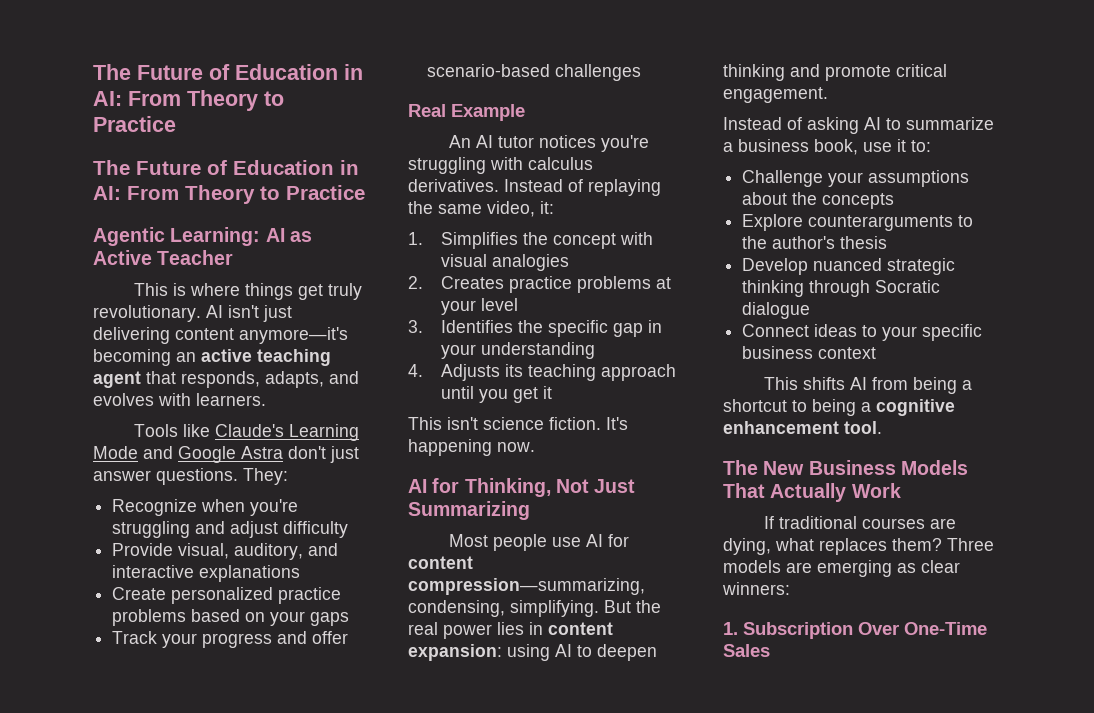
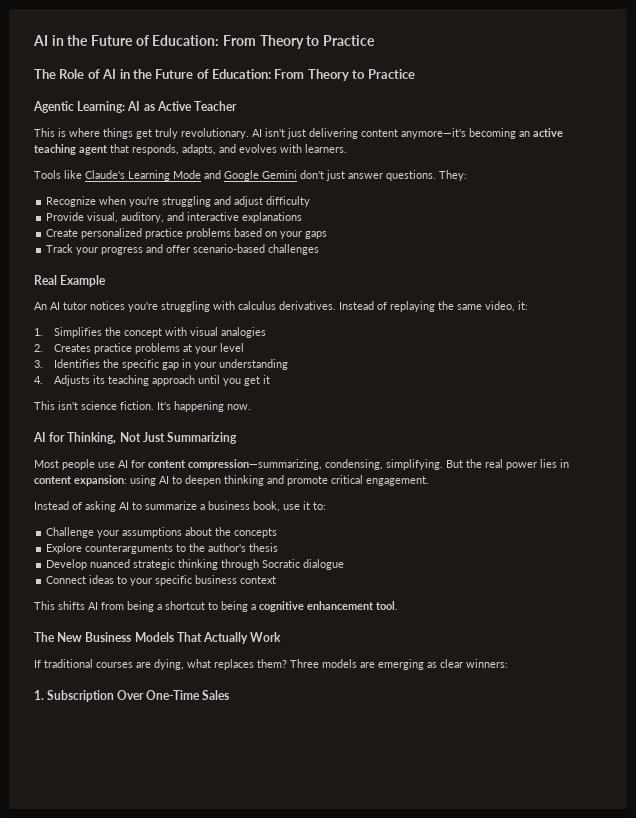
[93,64,363,80] [93,91,122,106] The Future of Education in AI: -> [33,35,220,46] AI in the Future of Education:
[136,160,359,175] [93,186,121,200] Future of Education in AI: -> [59,69,271,79] Role of AI in the Future of Education:
[241,446,283,459] Astra -> [262,170,297,179] Gemini

